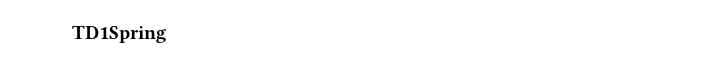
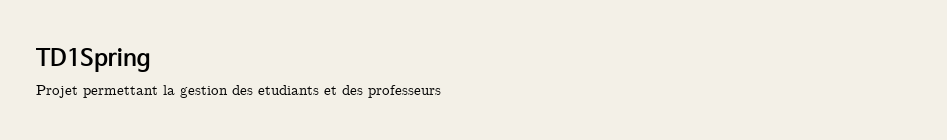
(166, 34) none -> [36,85,441,98] // Projet permettant la gestion des etudiants et des professeurs

